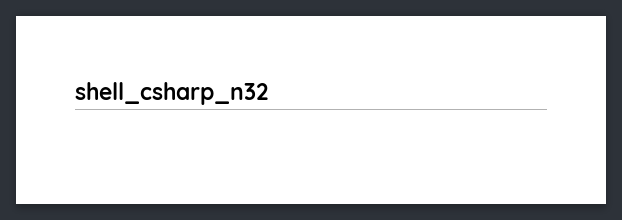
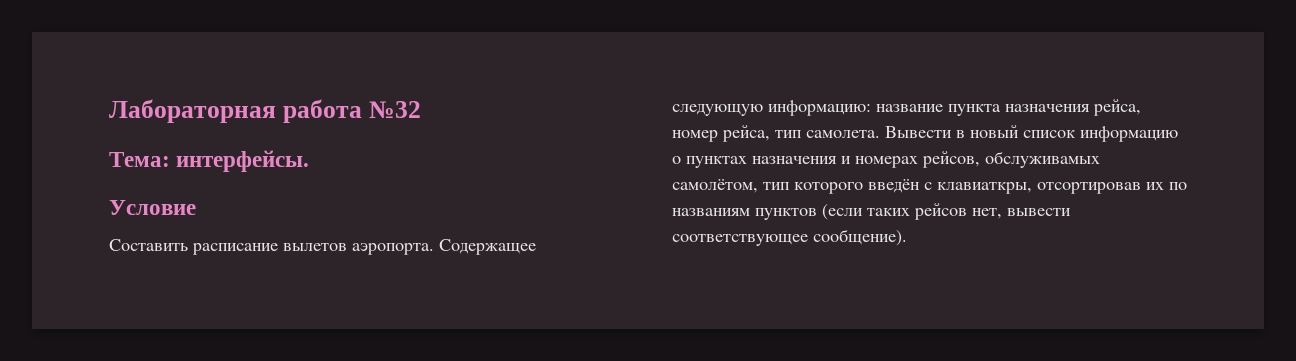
[75,82,268,105] shell_csharp_n32 -> [109,99,421,123] [109,150,310,172] [109,200,196,215] [109,239,536,255] [672,99,1141,116] [672,125,1178,142] [672,151,1100,168] [672,179,1187,194] [672,203,1071,220] [672,229,907,246] Лабораторная работа №32 // Тема: интерфейсы. // Условие // Составить расписание вылетов аэропорта. Содержащее следующую информацию: название пункта назначения рейса, номер рейса, тип самолета. Вывести в новый список информацию о пунктах назначения и номерах рейсов, обслуживамых самолётом, тип которого введён с клавиаткры, отсортировав их по названиям пунктов (если таких рейсов нет, вывести соответствующее сообщение).

